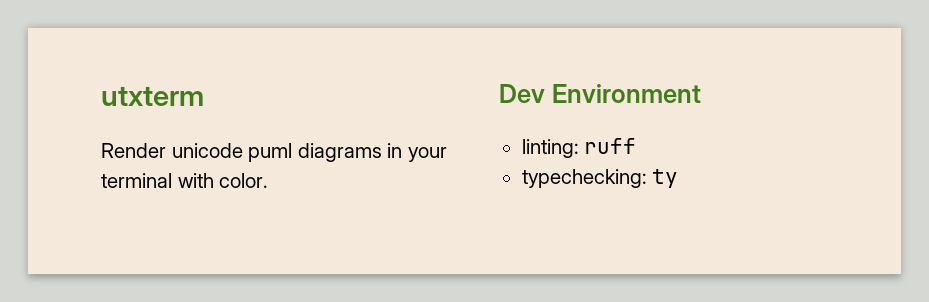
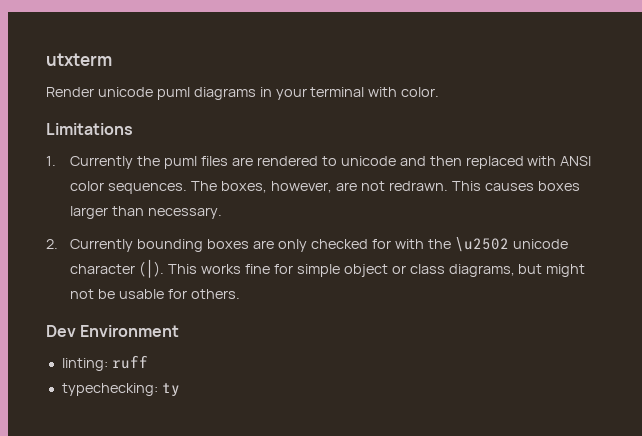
(269, 180) none -> [46,123,133,135] [46,156,592,169] [70,181,580,194] [70,206,223,219] [46,237,568,252] [70,259,586,278] [70,289,241,299] // Limitations // 1. Currently the puml files are rendered to unicode and then replaced with ANSI color sequences. The boxes, however, are not redrawn. This causes boxes larger than necessary. // 2. Currently bounding boxes are only checked for with the \u2502 unicode character (│). This works fine for simple object or class diagrams, but might not be usable for others.

